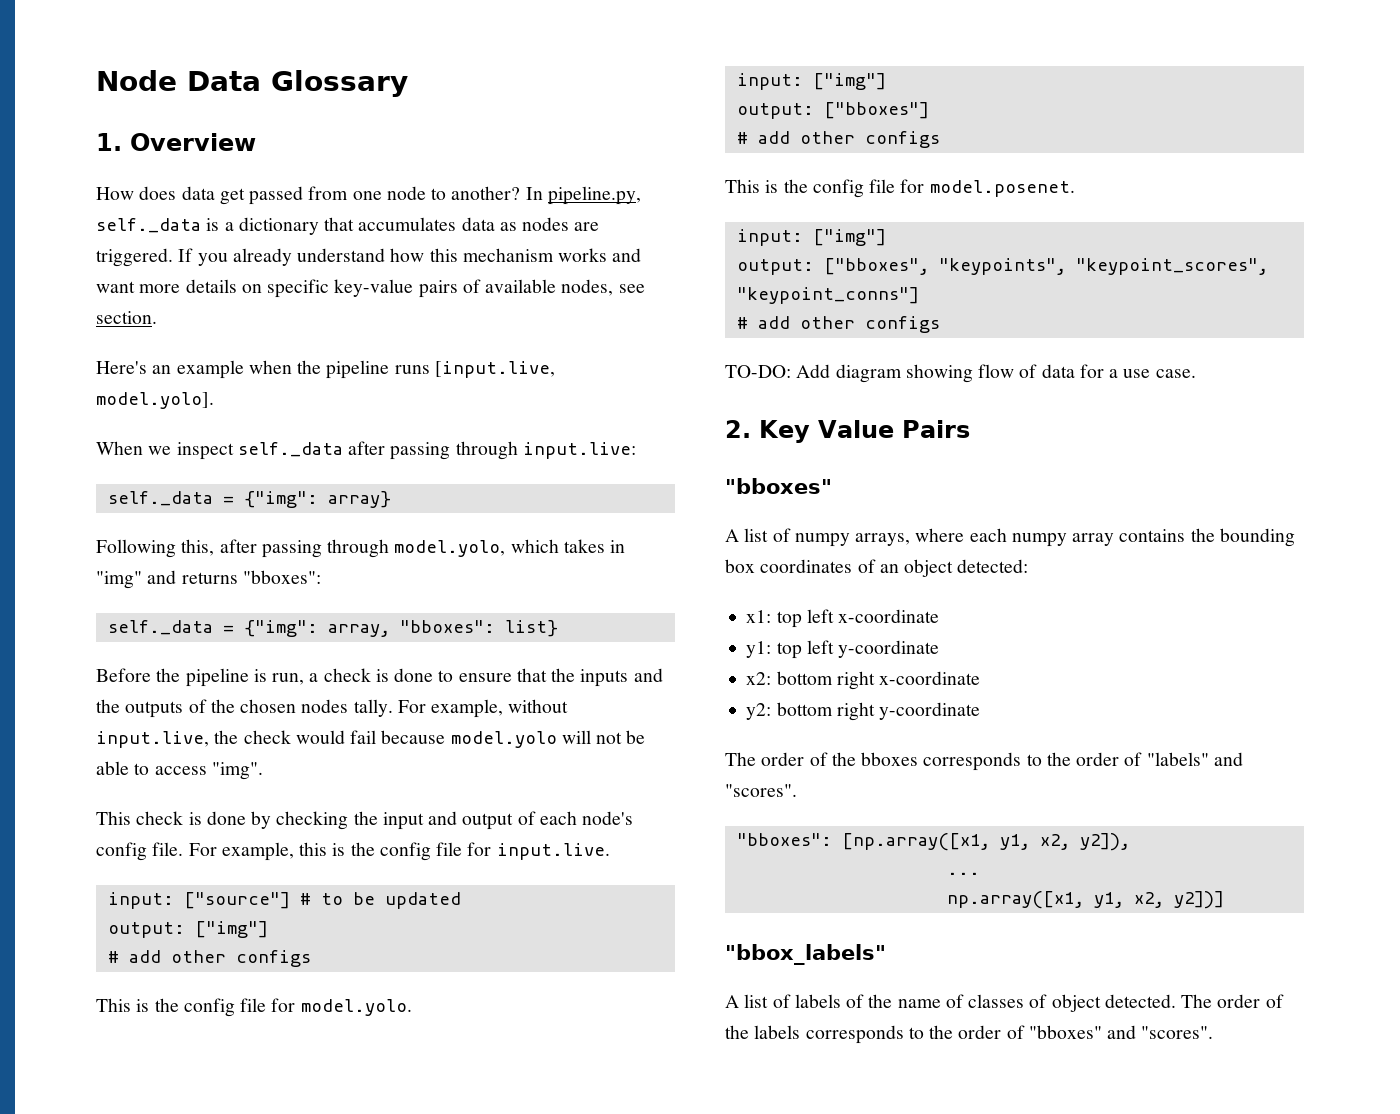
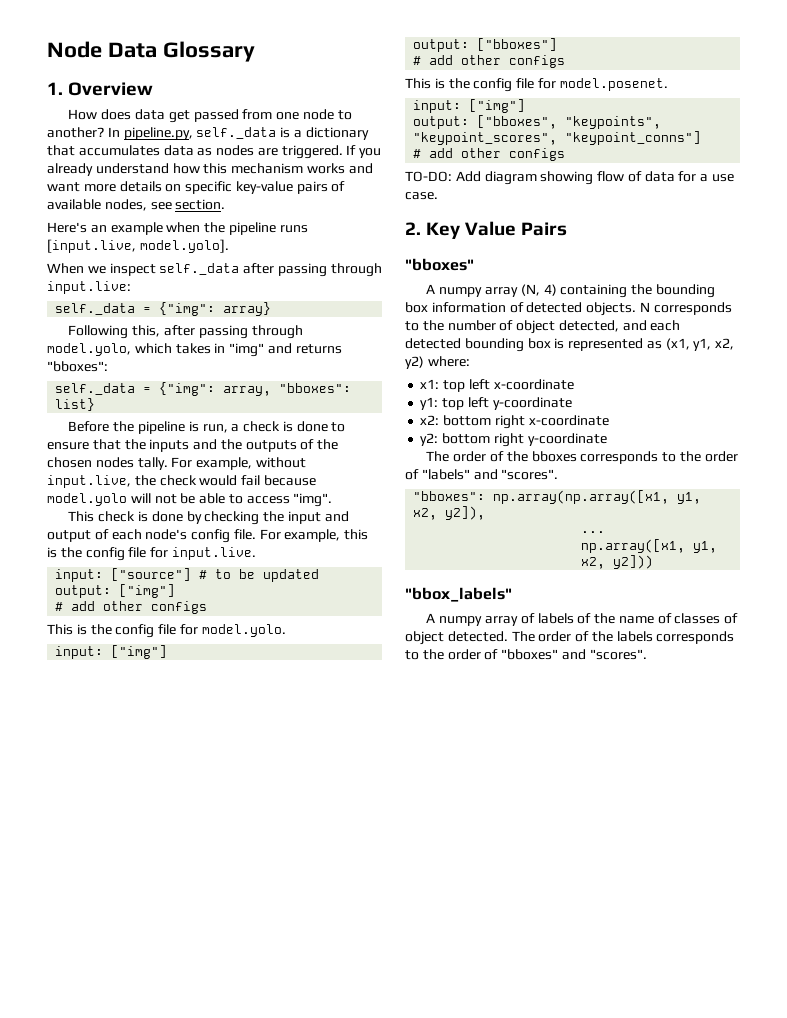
[744,528,1295,547] [725,559,1029,577] list of numpy arrays, where each numpy array contains the bounding box coordinates of an object detected: -> [439,284,715,298] [405,302,732,316] [405,320,681,334] [405,338,735,352] [405,356,470,369] numpy array (N, 4) containing the bounding box information of detected objects. N corresponds to the number of object detected, and each detected bounding box is represented as (x1, y1, x2, y2) where:
[841,833,990,851] [np.array([x1, -> [493,490,670,504] np.array(np.array([x1,
[1173,891,1224,909] y2])] -> [613,555,654,569] y2]))
[744,994,769,1008] list -> [439,616,518,626] numpy array

